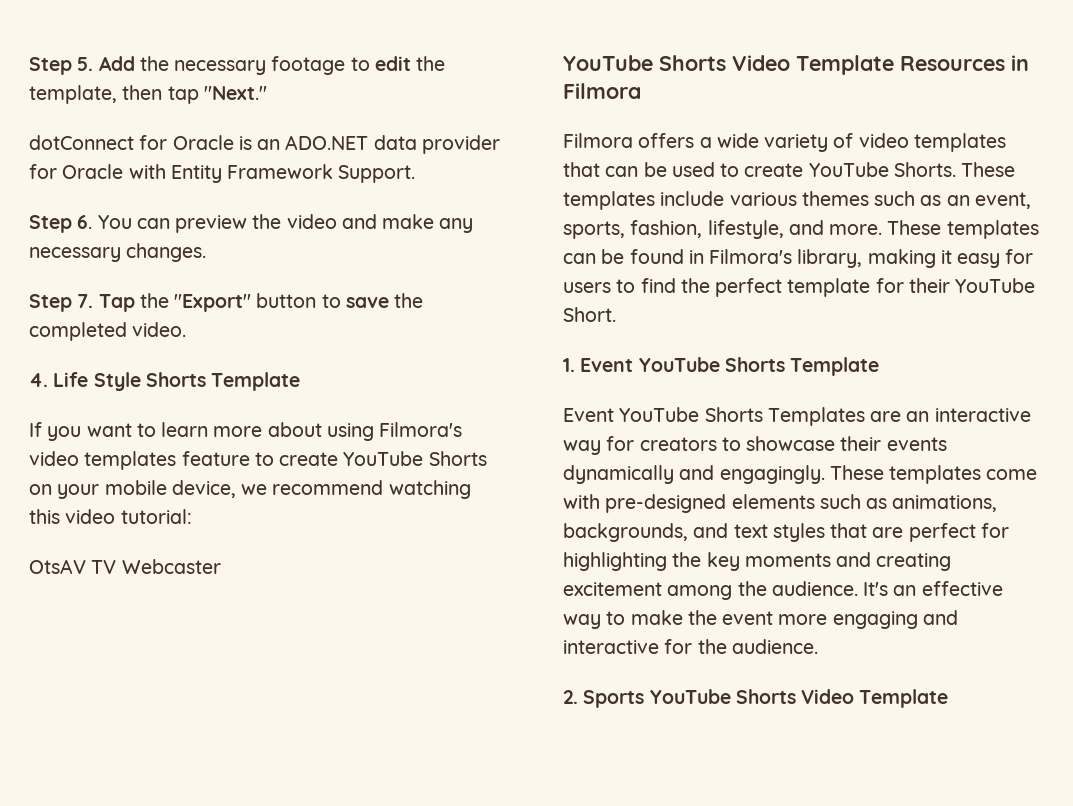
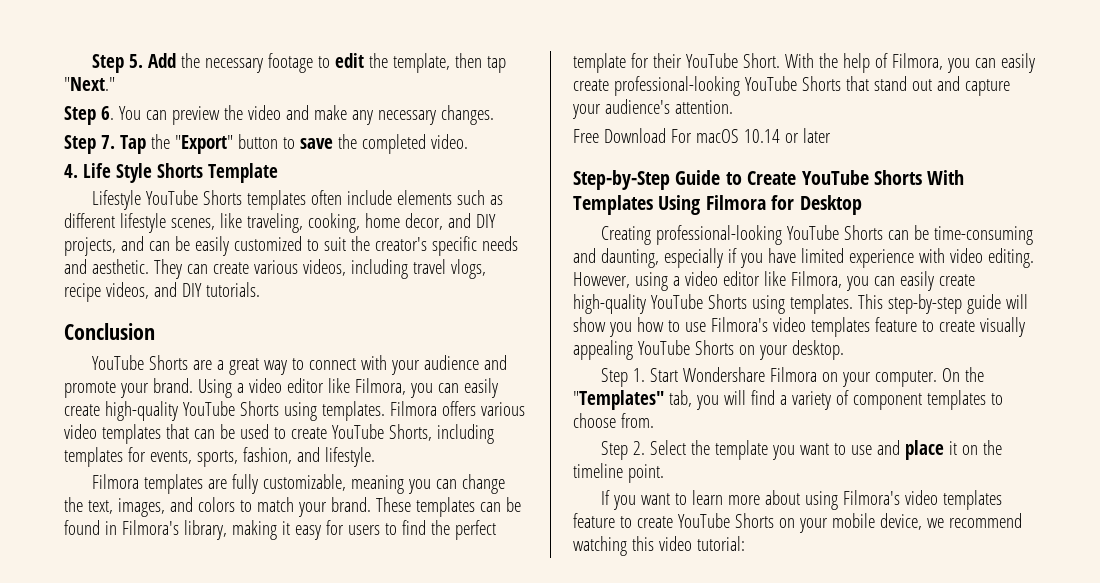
[29,135,500,154] [29,164,416,183] // dotConnect for Oracle is an ADO.NET data provider for Oracle with Entity Framework Support. -> (115, 84) none
(301, 381) none -> [92,190,504,210] [64,213,496,233] [64,236,518,256] [64,259,486,279] [64,282,260,302] [64,323,155,340] [92,355,508,375] [64,378,498,398] [64,401,525,421] [64,424,494,444] [64,447,375,467] [92,474,506,494] [64,497,521,517] [64,520,496,540] [573,53,1035,73] [573,76,1010,96] [572,99,733,119] [573,128,831,143] [573,170,965,190] [573,195,862,215] [601,225,1034,245] [573,248,1034,268] [573,271,975,291] [573,294,1028,314] [573,317,1025,337] [573,340,844,360] [601,367,985,387] [573,390,1003,410] [573,413,654,428] [601,440,1003,460] [573,463,664,483] // Lifestyle YouTube Shorts templates often include elements such as different lifestyle scenes, like traveling, cooking, home decor, and DIY projects, and can be easily customized to suit the creator's specific needs and aesthetic. They can create various videos, including travel vlogs, recipe videos, and DIY tutorials. // Conclusion // YouTube Shorts are a great way to connect with your audience and promote your brand. Using a video editor like Filmora, you can easily create high-quality YouTube Shorts using templates. Filmora offers various video templates that can be used to create YouTube Shorts, including templates for events, sports, fashion, and lifestyle. // Filmora templates are fully customizable, meaning you can change the text, images, and colors to match your brand. These templates can be found in Filmora's library, making it easy for users to find the perfect template for their YouTube Short. With the help of Filmora, you can easily create professional-looking YouTube Shorts that stand out and capture your audience's attention. // Free Download For macOS 10.14 or later // Step-by-Step Guide to Create YouTube Shorts With Templates Using Filmora for Desktop // Creating professional-looking YouTube Shorts can be time-consuming and daunting, especially if you have limited experience with video editing. However, using a video editor like Filmora, you can easily create high-quality YouTube Shorts using templates. This step-by-step guide will show you how to use Filmora's video templates feature to create visually appealing YouTube Shorts on your desktop. // Step 1. Start Wondershare Filmora on your computer. On the "Templates" tab, you will find a variety of component templates to choose from. // Step 2. Select the template you want to use and place it on the timeline point.
[29,559,221,574] [563,55,1029,75] [563,83,641,99] [563,133,1006,152] [563,162,1016,177] [563,191,1031,210] [563,220,1039,239] [563,249,1034,268] [563,278,1036,297] [563,307,616,322] [563,357,880,376] [563,407,1031,426] [563,436,947,455] [563,465,1038,484] [563,494,998,513] [563,523,1009,542] [563,552,952,571] [563,581,1003,600] [563,610,958,629] [563,639,818,654] [563,689,949,708] // OtsAV TV Webcaster // YouTube Shorts Video Template Resources in Filmora // Filmora offers a wide variety of video templates that can be used to create YouTube Shorts. These templates include various themes such as an event, sports, fashion, lifestyle, and more. These templates can be found in Filmora's library, making it easy for users to find the perfect template for their YouTube Short. // 1. Event YouTube Shorts Template // Event YouTube Shorts Templates are an interactive way for creators to showcase their events dynamically and engagingly. These templates come with pre-designed elements such as animations, backgrounds, and text styles that are perfect for highlighting the key moments and creating excitement among the audience. It's an effective way to make the event more engaging and interactive for the audience. // 2. Sports YouTube Shorts Video Template -> (745, 543) none

